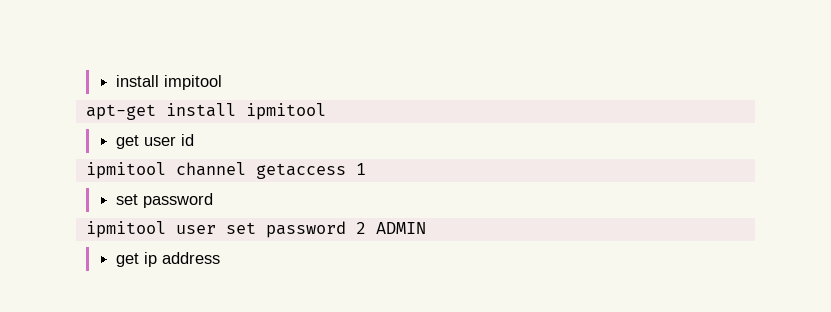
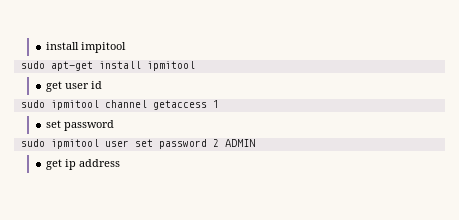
(222, 82) none -> [20,61,45,69] sudo
(194, 140) none -> [20,100,45,108] sudo
(213, 200) none -> [20,139,45,147] sudo

